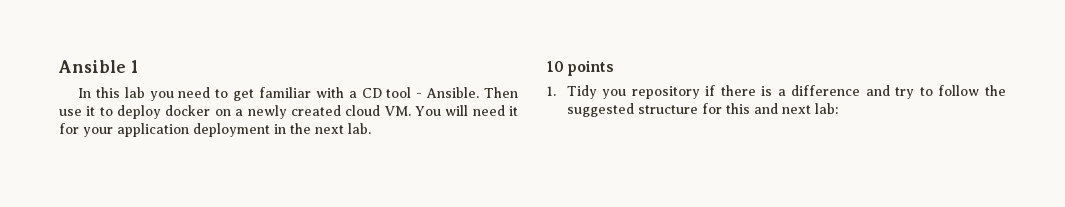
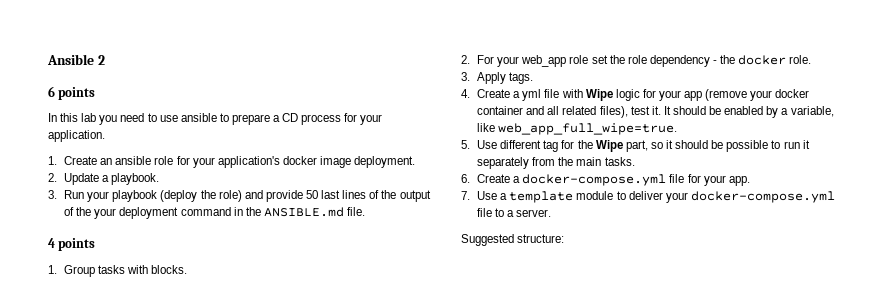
[130,60,138,73] 1 -> [97,55,105,65] [48,86,96,100] 2 // 6 points
[233,87,518,101] [59,105,518,119] [59,123,371,137] [547,60,615,76] [547,85,1006,99] [566,103,838,117] get familiar with a CD tool - Ansible. Then use it to deploy docker on a newly created cloud VM. You will need it for your application deployment in the next lab. // 10 points // 1. Tidy you repository if there is a difference and try to follow the suggested structure for this and next lab: -> [159,113,383,125] [48,130,105,142] [48,156,416,168] [48,173,160,185] [48,190,431,202] [64,207,366,219] [48,238,96,251] [48,265,188,277] [461,55,812,67] [461,72,534,84] [461,89,810,101] [477,106,834,118] [477,123,678,135] [461,140,810,152] [477,157,635,169] [461,174,750,186] [461,191,835,203] [477,208,552,217] [461,234,565,246] use ansible to prepare a CD process for your application. // 1. Create an ansible role for your application's docker image deployment. // 2. Update a playbook. // 3. Run your playbook (deploy the role) and provide 50 last lines of the output of the your deployment command in the ANSIBLE.md file. // 4 points // 1. Group tasks with blocks. // 2. For your web_app role set the role dependency - the docker role. // 3. Apply tags. // 4. Create a yml file with Wipe logic for your app (remove your docker container and all related files), test it. It should be enabled by a variable, like web_app_full_wipe=true. // 5. Use different tag for the Wipe part, so it should be possible to run it separately from the main tasks. // 6. Create a docker-compose.yml file for your app. // 7. Use a template module to deliver your docker-compose.yml file to a server. // Suggested structure:

